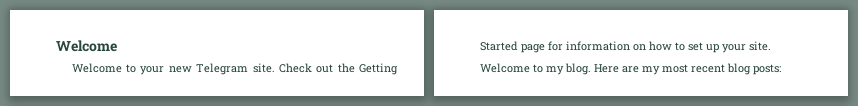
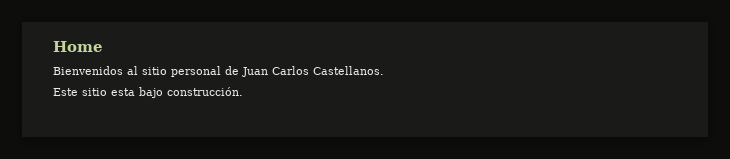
[56,40,117,52] [71,63,398,75] [480,41,771,53] [480,63,781,75] Welcome // Welcome to your new Telegram site. Check out the Getting Started page for information on how to set up your site. // Welcome to my blog. Here are my most recent blog posts: -> [53,41,103,52] [53,66,384,77] [53,87,243,98] Home // Bienvenidos al sitio personal de Juan Carlos Castellanos. // Este sitio esta bajo construcción.

